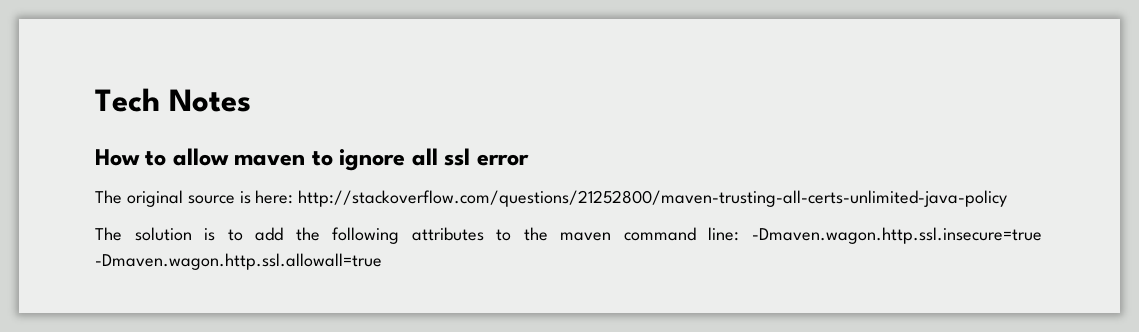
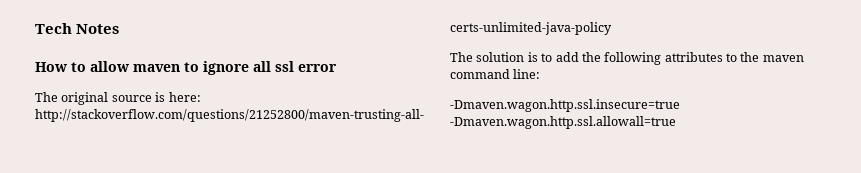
(740, 234) none -> (541, 74) //

